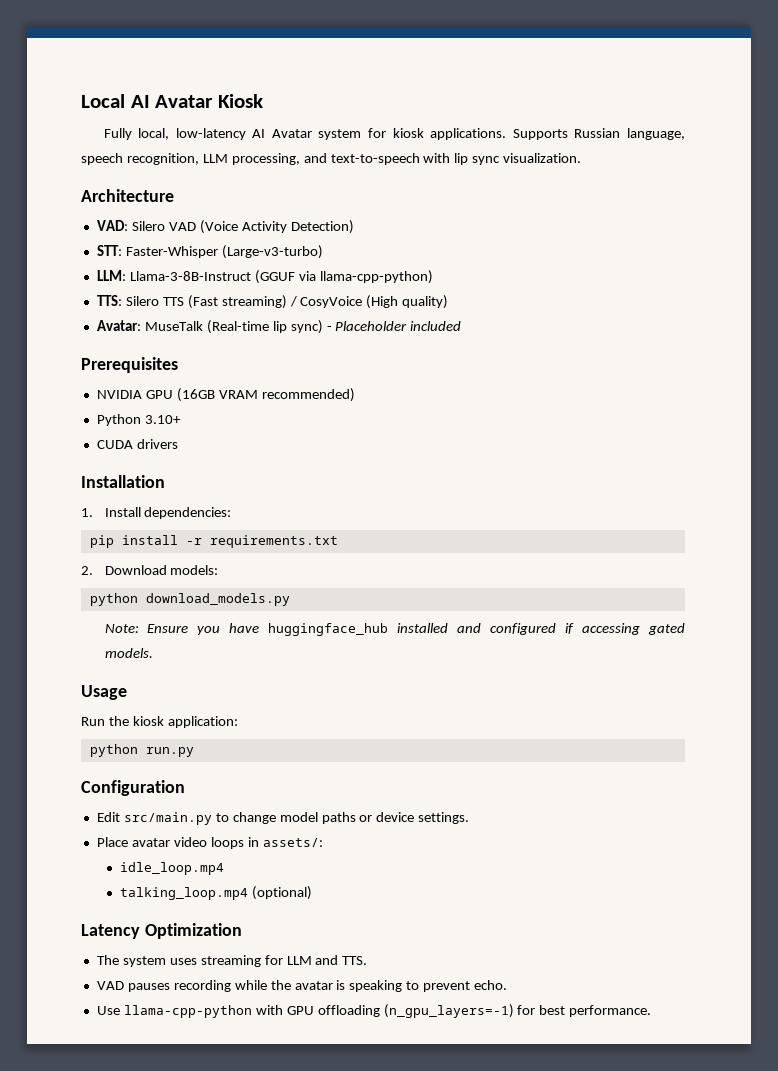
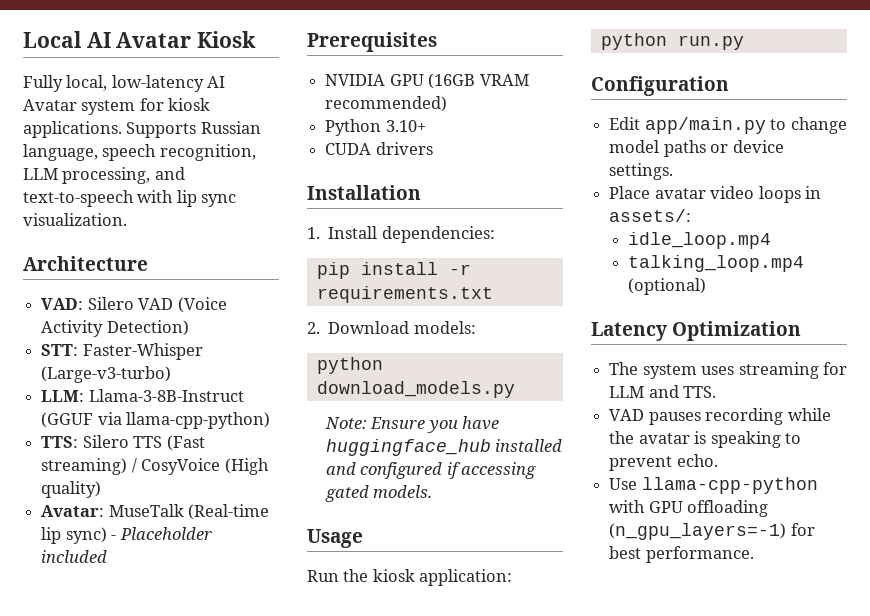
[123,812,212,825] src/main.py -> [644,117,766,134] app/main.py

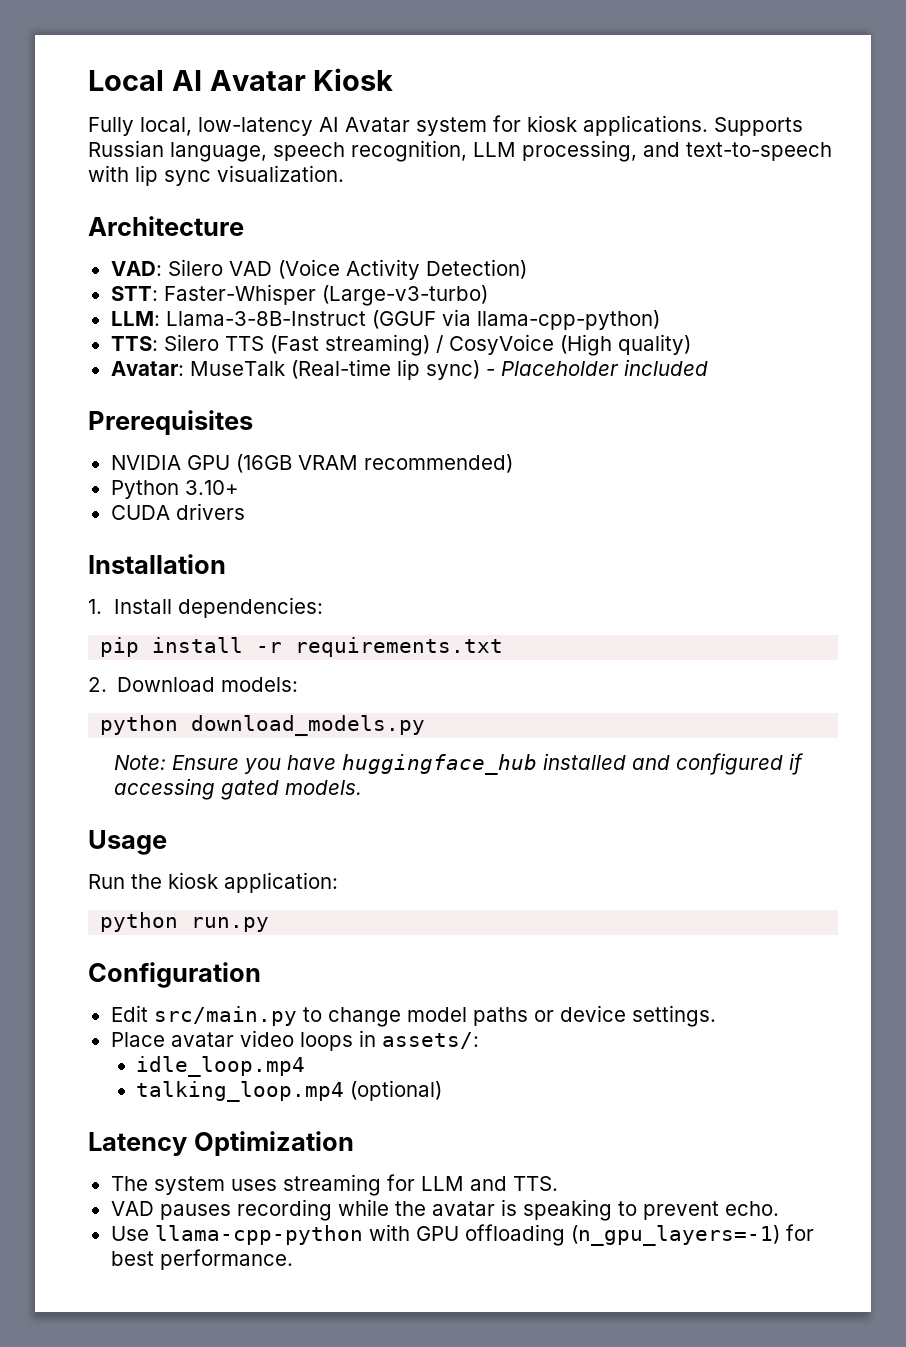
[644,117,766,134] app/main.py -> [153,1006,297,1026] src/main.py

